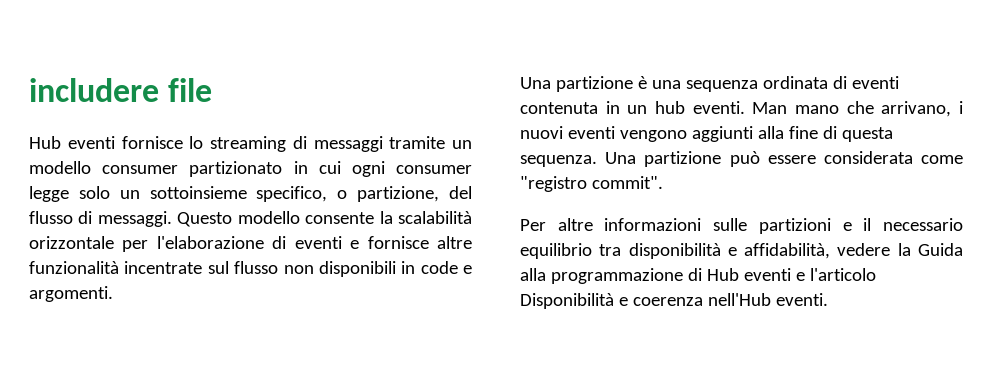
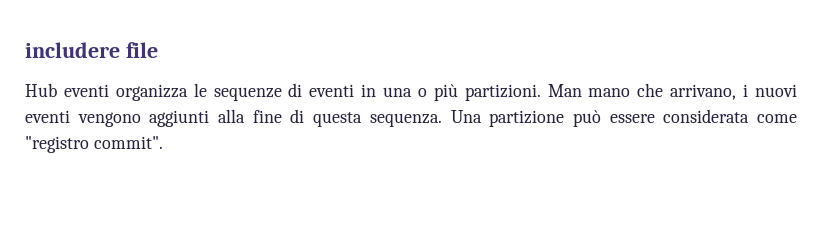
[121,136,472,152] [29,161,473,177] [29,186,472,202] [29,211,472,227] [29,236,472,252] [29,261,472,277] [29,286,113,302] [520,76,899,92] [520,101,745,114] fornisce lo streaming di messaggi tramite un modello consumer partizionato in cui ogni consumer legge solo un sottoinsieme specifico, o partizione, del flusso di messaggi. Questo modello consente la scalabilità orizzontale per l'elaborazione di eventi e fornisce altre funzionalità incentrate sul flusso non disponibili in code e argomenti. // Una partizione è una sequenza ordinata di eventi contenuta in un hub eventi. -> [115,83,541,101] organizza le sequenze di eventi in una o più partizioni.
[520,218,963,234] [520,243,963,259] [520,268,876,284] [520,293,828,309] // Per altre informazioni sulle partizioni e il necessario equilibrio tra disponibilità e affidabilità, vedere la Guida alla programmazione di Hub eventi e l'articolo Disponibilità e coerenza nell'Hub eventi. -> (163, 142) none

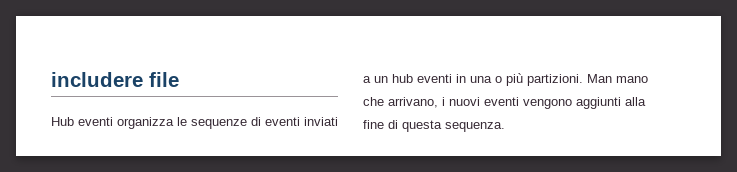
(355, 90) none -> [304,117,338,126] [363,74,452,83] inviati a un hub eventi
[450,109,798,127] [25,136,163,153] Una partizione può essere considerata come "registro commit". -> (505, 127) none

